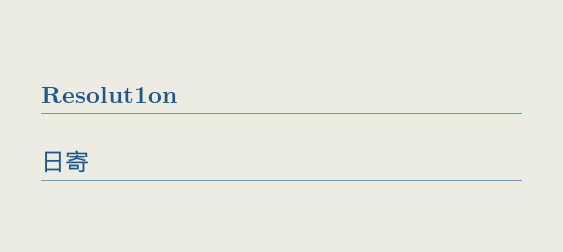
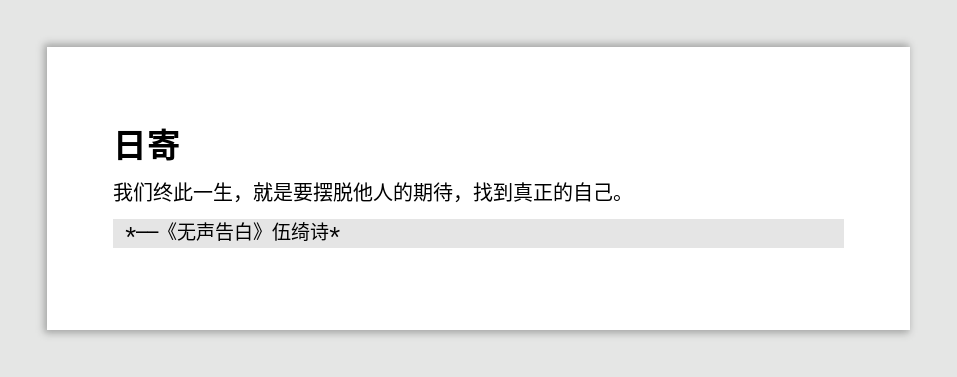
[41,87,177,103] Resolut1on // -> (113, 145) none
(89, 161) none -> [113,182,633,203] [125,222,340,241] // 我们终此一生，就是要摆脱他人的期待，找到真正的自己。 // *——《无声告白》伍绮诗*

